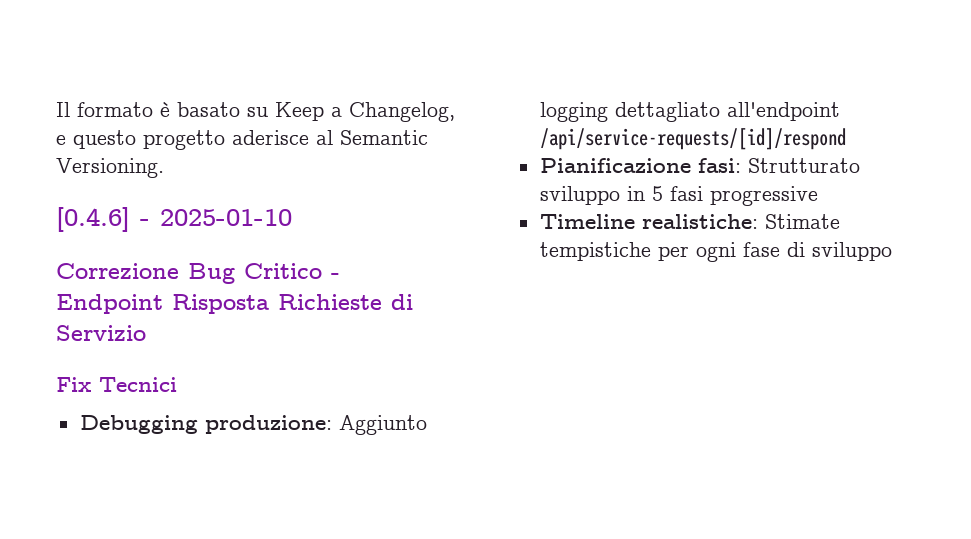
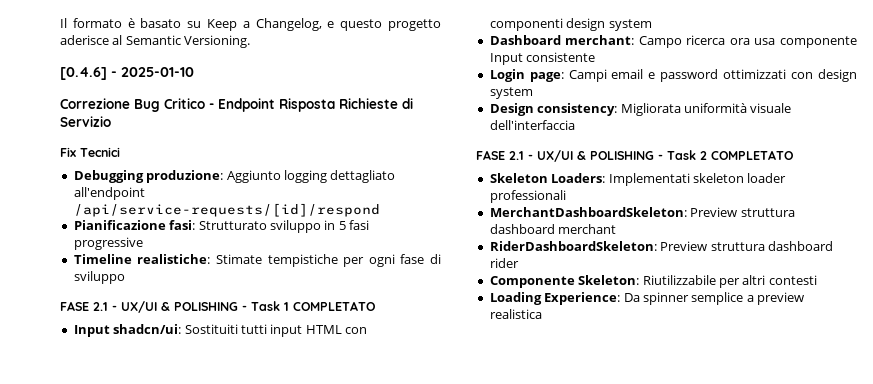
(892, 251) none -> [60,301,375,313] [73,324,367,337] [489,18,652,31] [489,35,857,48] [489,52,596,65] [489,69,857,82] [489,87,533,99] [489,103,792,116] [489,120,575,130] [476,150,793,162] [489,173,787,186] [489,190,566,203] [489,207,795,217] [489,224,617,234] [489,241,833,251] [489,258,519,268] [489,275,817,288] [489,292,804,305] [489,309,542,319] // FASE 2.1 - UX/UI & POLISHING - Task 1 COMPLETATO // Input shadcn/ui: Sostituiti tutti input HTML con componenti design system // Dashboard merchant: Campo ricerca ora usa componente Input consistente // Login page: Campi email e password ottimizzati con design system // Design consistency: Migliorata uniformità visuale dell'interfaccia // FASE 2.1 - UX/UI & POLISHING - Task 2 COMPLETATO // Skeleton Loaders: Implementati skeleton loader professionali // MerchantDashboardSkeleton: Preview struttura dashboard merchant // RiderDashboardSkeleton: Preview struttura dashboard rider // Componente Skeleton: Riutilizzabile per altri contesti // Loading Experience: Da spinner semplice a preview realistica

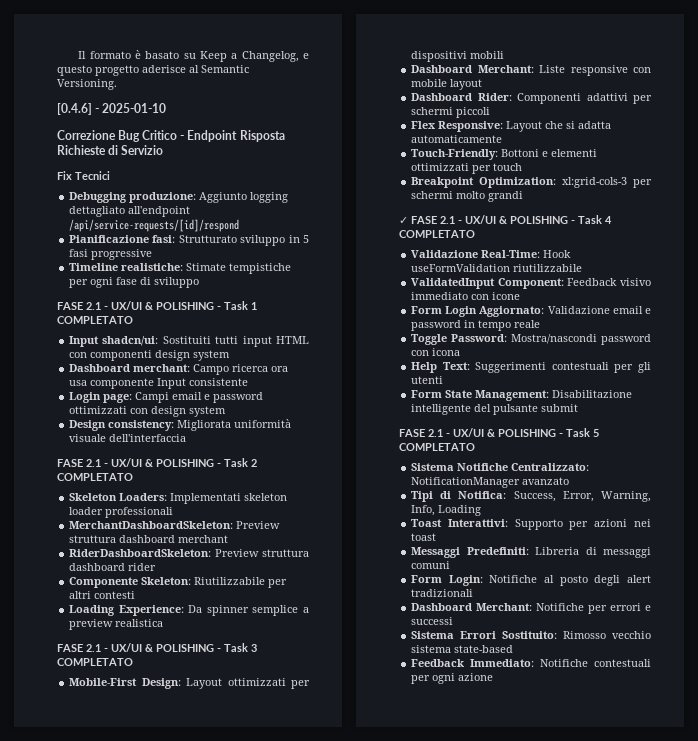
(542, 314) none -> [57,643,257,652] [57,658,133,666] [69,678,310,689] [411,51,505,62] [411,65,651,76] [411,79,483,90] [411,93,652,104] [411,107,491,118] [411,121,612,132] [411,135,503,143] [411,149,598,160] [411,163,523,174] [411,177,652,188] [411,191,524,202] [399,215,612,224] [399,230,475,238] [411,250,572,258] [411,264,583,272] [411,278,651,289] [411,292,521,300] [411,306,651,317] [411,320,541,331] [411,334,651,345] [411,348,461,356] [411,362,651,373] [411,376,444,384] [411,390,633,401] [411,404,579,415] [399,428,599,437] [399,443,475,451] [411,463,590,471] [411,477,570,488] [411,491,651,502] [411,505,482,516] [411,519,651,530] [411,533,437,541] [411,547,651,558] [411,561,451,569] [411,575,651,586] [411,589,474,597] [411,603,651,614] [411,617,454,625] [411,631,651,639] [411,645,514,653] [411,659,651,667] [411,673,494,684] // FASE 2.1 - UX/UI & POLISHING - Task 3 COMPLETATO // Mobile-First Design: Layout ottimizzati per dispositivi mobili // Dashboard Merchant: Liste responsive con mobile layout // Dashboard Rider: Componenti adattivi per schermi piccoli // Flex Responsive: Layout che si adatta automaticamente // Touch-Friendly: Bottoni e elementi ottimizzati per touch // Breakpoint Optimization: xl:grid-cols-3 per schermi molto grandi // ✓ FASE 2.1 - UX/UI & POLISHING - Task 4 COMPLETATO // Validazione Real-Time: Hook useFormValidation riutilizzabile // ValidatedInput Component: Feedback visivo immediato con icone // Form Login Aggiornato: Validazione email e password in tempo reale // Toggle Password: Mostra/nascondi password con icona // Help Text: Suggerimenti contestuali per gli utenti // Form State Management: Disabilitazione intelligente del pulsante submit // FASE 2.1 - UX/UI & POLISHING - Task 5 COMPLETATO // Sistema Notifiche Centralizzato: NotificationManager avanzato // Tipi di Notifica: Success, Error, Warning, Info, Loading // Toast Interattivi: Supporto per azioni nei toast // Messaggi Predefiniti: Libreria di messaggi comuni // Form Login: Notifiche al posto degli alert tradizionali // Dashboard Merchant: Notifiche per errori e successi // Sistema Errori Sostituito: Rimosso vecchio sistema state-based // Feedback Immediato: Notifiche contestuali per ogni azione

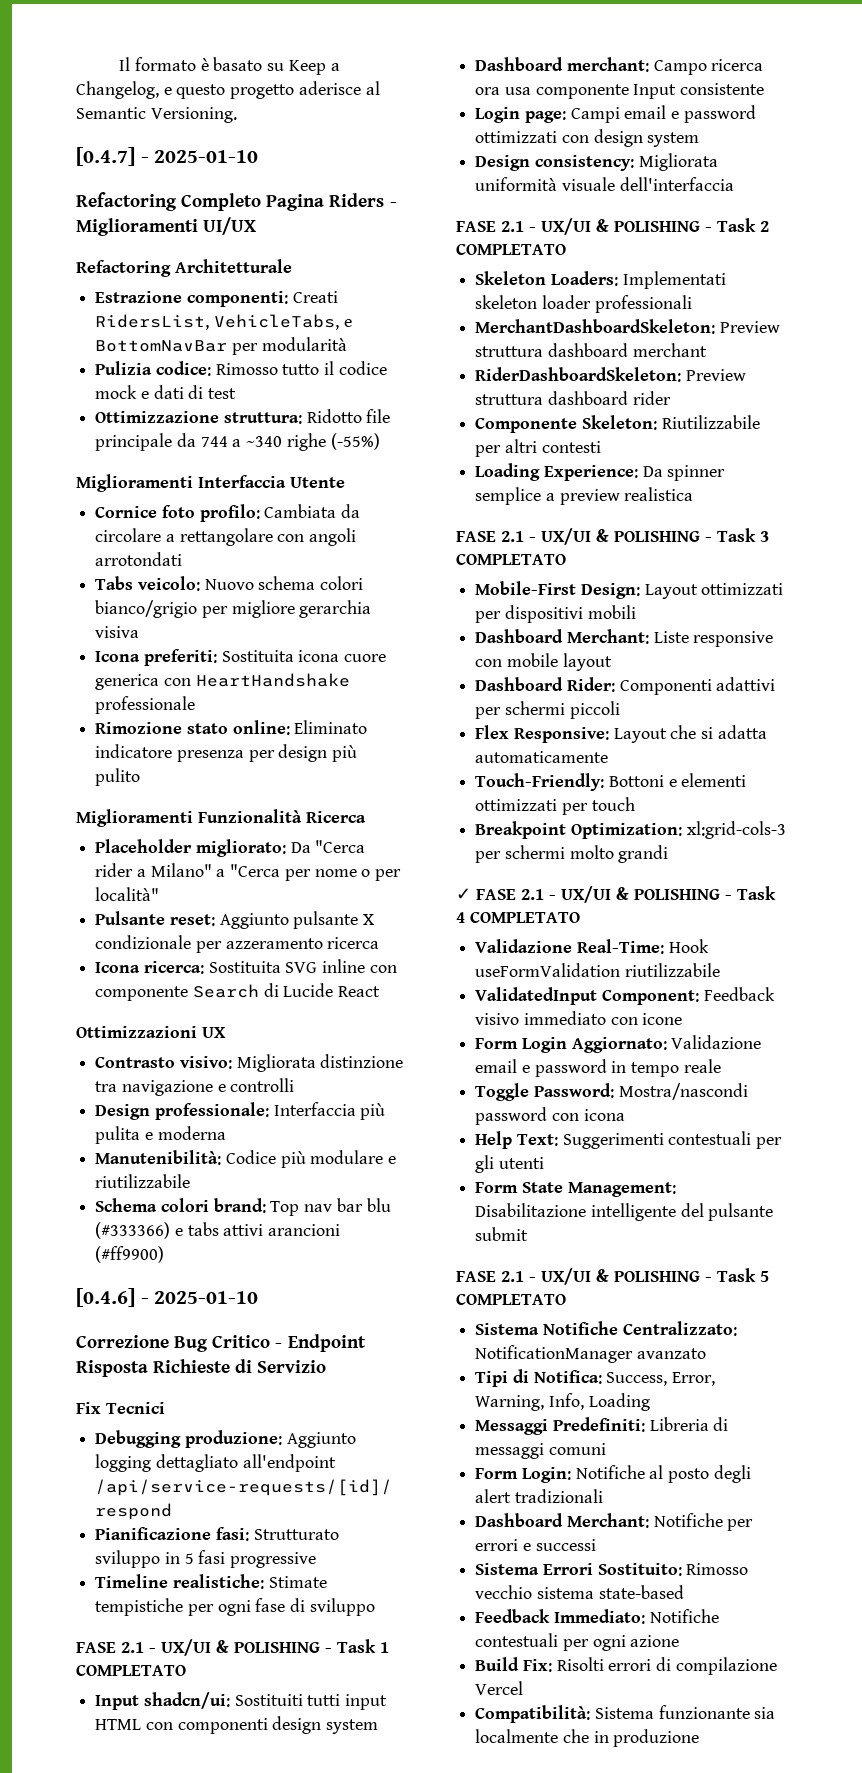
(117, 84) none -> [76,147,259,166] [76,192,397,211] [76,217,257,236] [76,259,292,277] [95,291,338,307] [95,314,352,330] [95,337,347,355] [95,361,387,376] [95,385,237,399] [95,409,391,424] [95,433,380,451] [76,474,345,492] [95,504,361,522] [95,528,357,546] [95,552,183,566] [95,576,364,591] [95,600,372,618] [95,626,140,638] [95,649,387,666] [95,673,350,690] [95,696,196,714] [95,720,368,735] [95,744,358,762] [95,768,141,786] [76,809,366,827] [95,839,366,857] [95,863,402,881] [95,887,160,901] [95,911,375,929] [95,935,380,953] [95,959,397,974] [95,983,381,1001] [76,1026,226,1038] [95,1054,404,1072] [95,1078,295,1096] [95,1102,386,1120] [95,1126,226,1144] [95,1150,397,1168] [95,1174,191,1188] [95,1198,391,1216] [95,1222,341,1239] [95,1246,165,1263] // [0.4.7] - 2025-01-10 // Refactoring Completo Pagina Riders - Miglioramenti UI/UX // Refactoring Architetturale // Estrazione componenti: Creati RidersList, VehicleTabs, e BottomNavBar per modularità // Pulizia codice: Rimosso tutto il codice mock e dati di test // Ottimizzazione struttura: Ridotto file principale da 744 a ~340 righe (-55%) // Miglioramenti Interfaccia Utente // Cornice foto profilo: Cambiata da circolare a rettangolare con angoli arrotondati // Tabs veicolo: Nuovo schema colori bianco/grigio per migliore gerarchia visiva // Icona preferiti: Sostituita icona cuore generica con HeartHandshake professionale // Rimozione stato online: Eliminato indicatore presenza per design più pulito // Miglioramenti Funzionalità Ricerca // Placeholder migliorato: Da "Cerca rider a Milano" a "Cerca per nome o per località" // Pulsante reset: Aggiunto pulsante X condizionale per azzeramento ricerca // Icona ricerca: Sostituita SVG inline con componente Search di Lucide React // Ottimizzazioni UX // Contrasto visivo: Migliorata distinzione tra navigazione e controlli // Design professionale: Interfaccia più pulita e moderna // Manutenibilità: Codice più modulare e riutilizzabile // Schema colori brand: Top nav bar blu (#333366) e tabs attivi arancioni (#ff9900)
[411,519,651,530] [411,533,437,541] // Toast Interattivi: Supporto per azioni nei toast -> (650, 1402) none
(494, 677) none -> [475,1657,777,1675] [475,1681,524,1695] [475,1705,776,1723] [475,1729,700,1747] // Build Fix: Risolti errori di compilazione Vercel // Compatibilità: Sistema funzionante sia localmente che in produzione

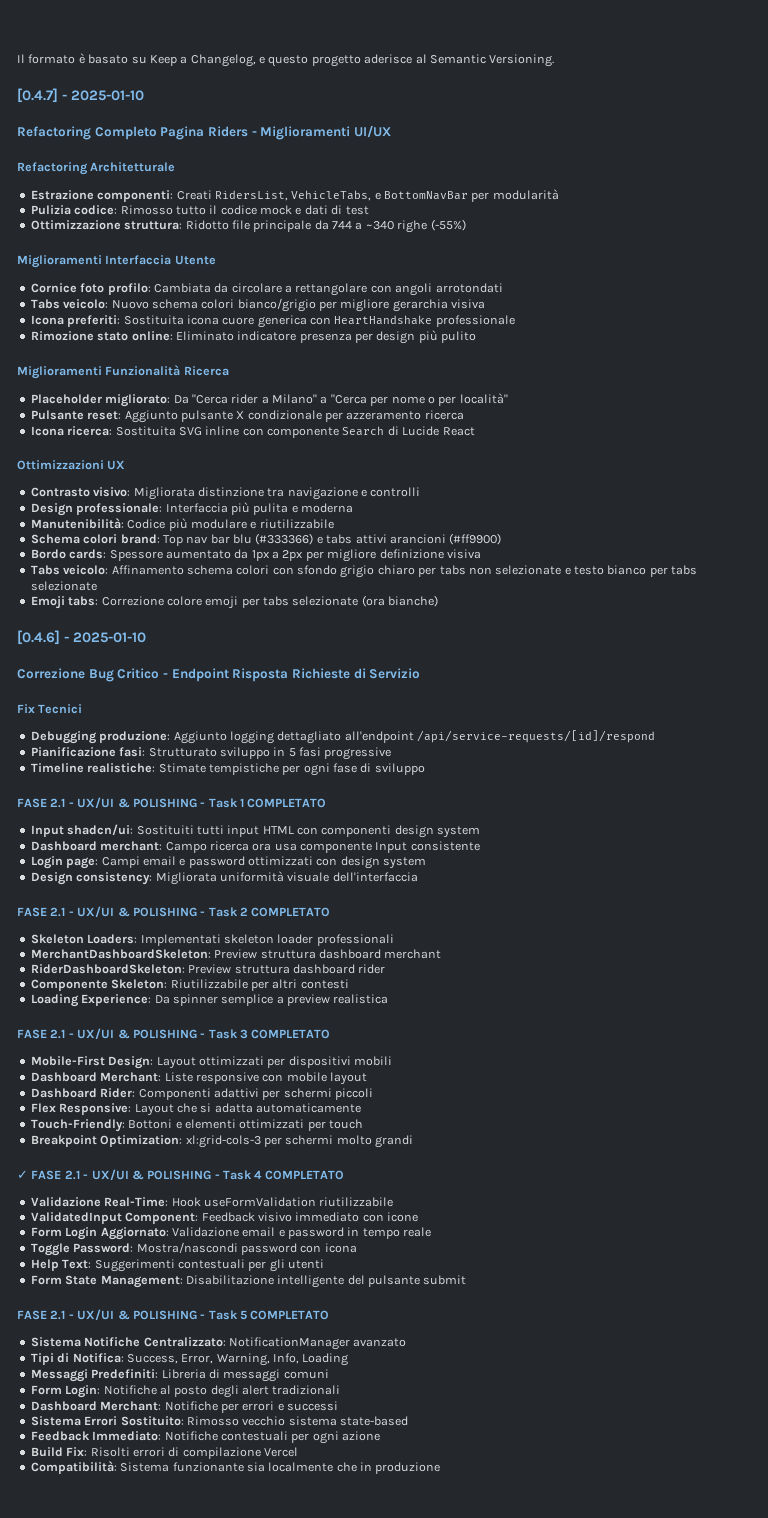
(165, 1254) none -> [30,549,481,562] [30,565,698,578] [30,581,97,591] [30,595,439,609] // Bordo cards: Spessore aumentato da 1px a 2px per migliore definizione visiva // Tabs veicolo: Affinamento schema colori con sfondo grigio chiaro per tabs non selezionate e testo bianco per tabs selezionate // Emoji tabs: Correzione colore emoji per tabs selezionate (ora bianche)

